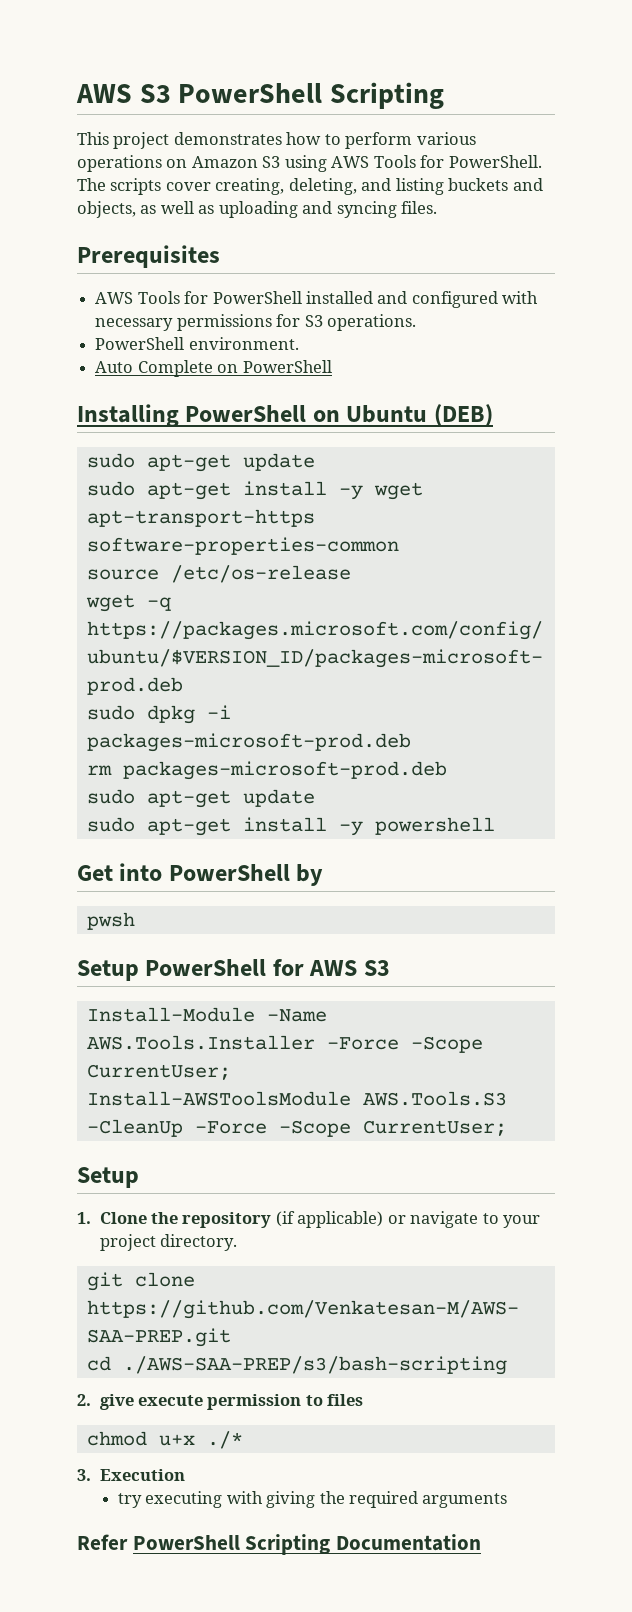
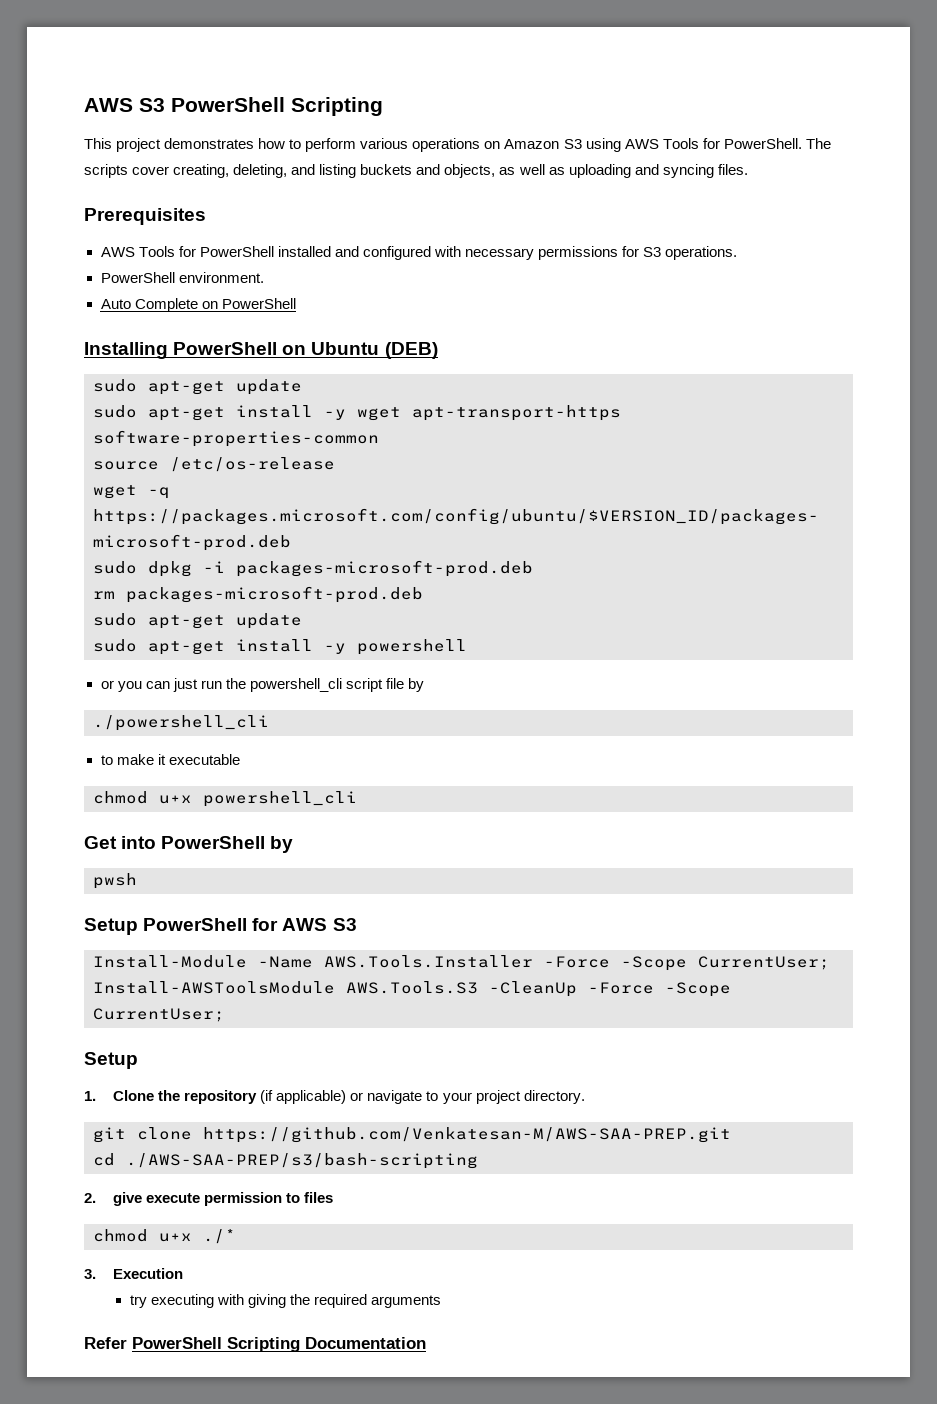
(495, 826) none -> [100,678,424,692] [93,715,269,731] [100,754,240,765] [93,791,357,807] // or you can just run the powershell_cli script file by // ./powershell_cli // to make it executable // chmod u+x powershell_cli

